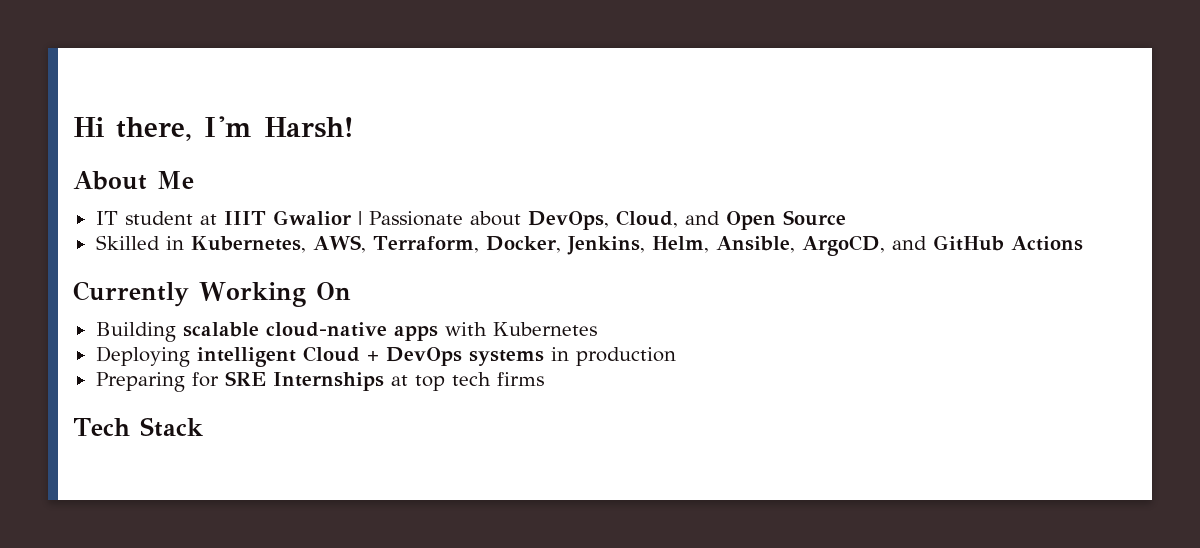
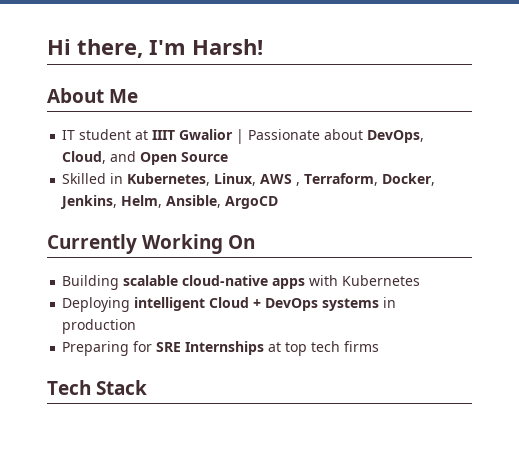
[312,235,366,253] AWS, -> [214,173,301,186] Linux, AWS ,
[801,235,1083,256] ArgoCD, and GitHub Actions -> [225,196,279,209] ArgoCD

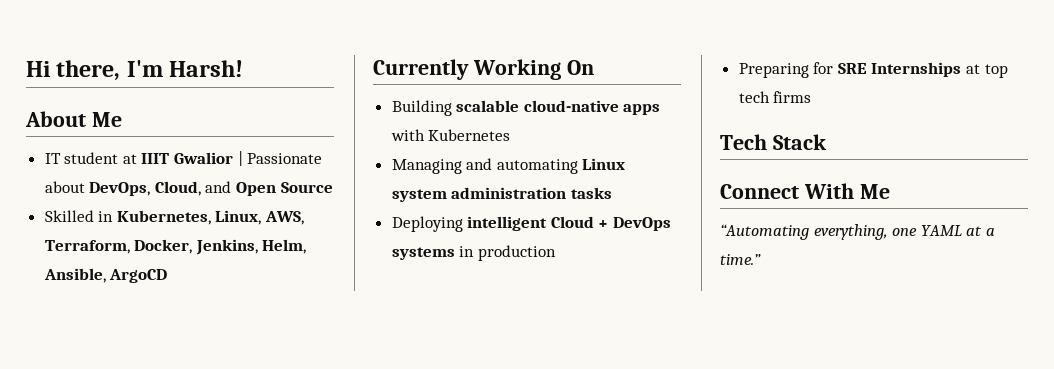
[260,174,301,186] AWS , -> [265,211,305,225] AWS,
(421, 280) none -> [391,158,626,174] [391,187,612,202] // Managing and automating Linux system administration tasks
(148, 387) none -> [720,183,890,199] [720,224,995,240] [720,254,761,265] // Connect With Me // “Automating everything, one YAML at a time.”

